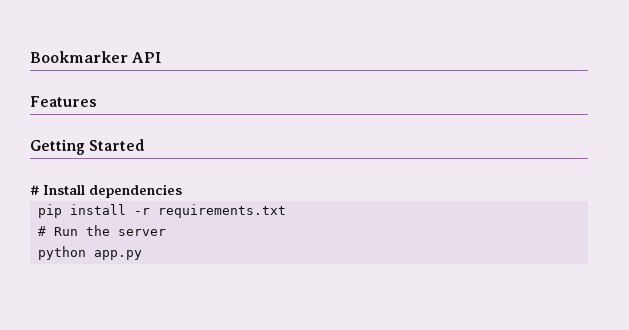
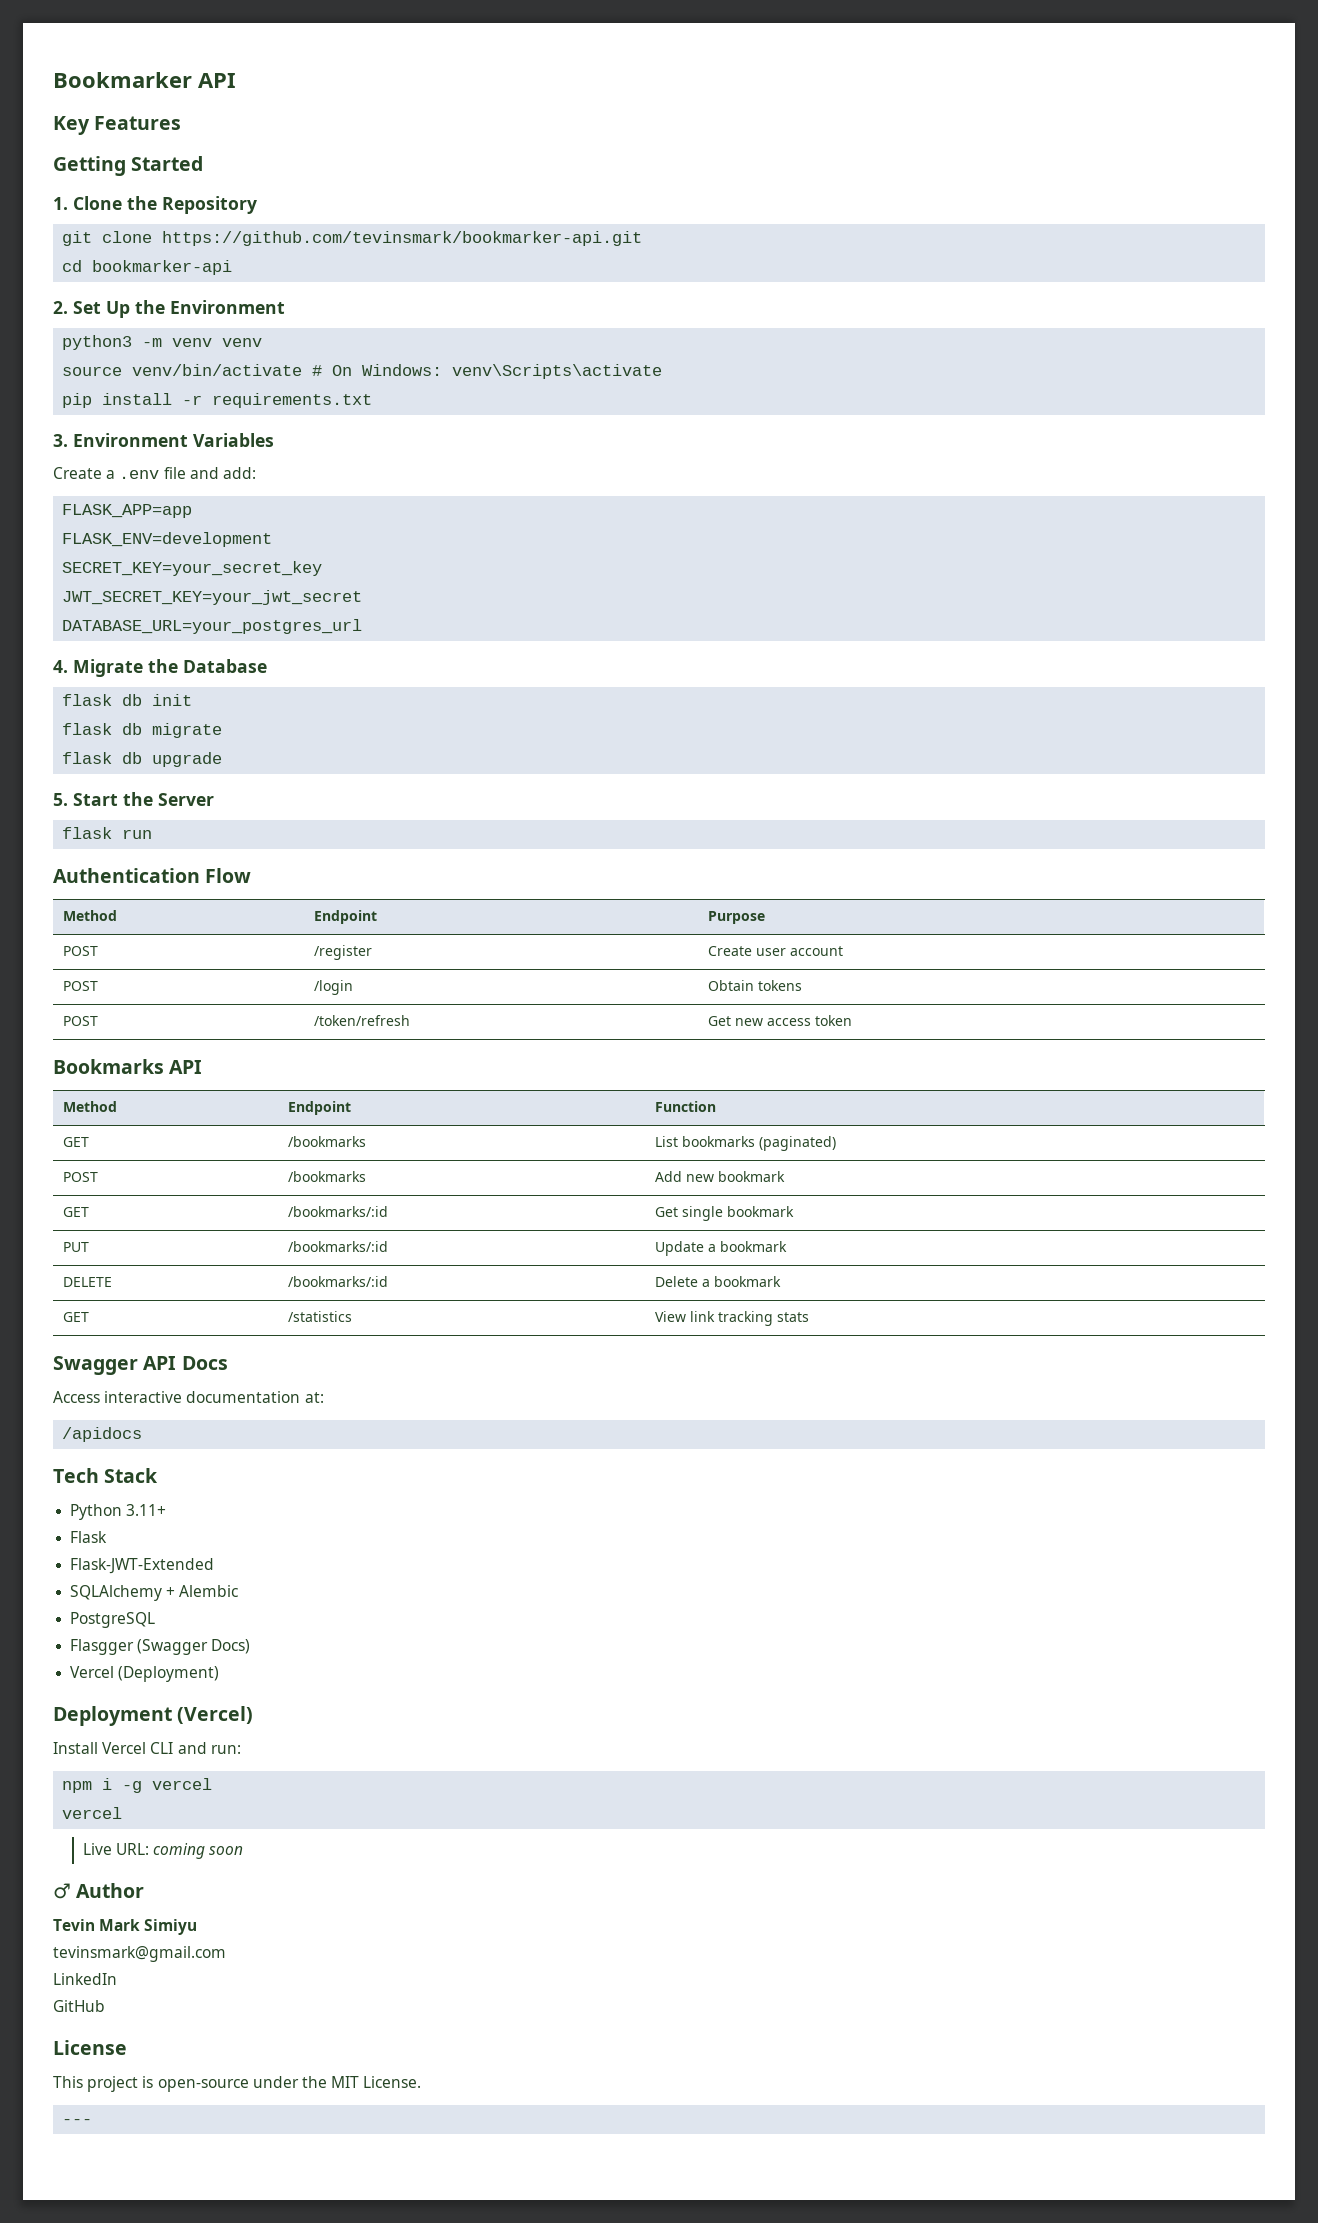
(163, 57) none -> [53,116,90,135] Key
[30,184,182,198] [38,204,287,218] [38,225,167,236] [38,246,143,260] # Install dependencies // pip install -r requirements.txt // # Run the server // python app.py -> [53,196,257,214] [62,231,643,246] [62,260,233,275] [53,300,285,318] [62,335,263,350] [62,364,663,379] [62,393,373,408] [53,433,274,447] [53,467,256,479] [62,504,193,518] [62,532,273,547] [62,561,323,576] [62,590,363,605] [62,619,363,634] [53,659,267,677] [62,694,193,706] [62,723,223,738] [62,752,223,767] [53,792,214,806] [62,827,153,839] [53,868,252,883] [62,910,117,921] [313,910,377,924] [707,911,765,924] [62,946,98,956] [313,945,372,960] [707,946,843,956] [62,981,98,991] [313,980,353,995] [707,980,802,991] [62,1016,98,1026] [313,1015,410,1026] [707,1015,852,1026] [53,1059,203,1074] [62,1101,117,1112] [287,1101,351,1115] [654,1101,716,1112] [62,1137,89,1147] [287,1136,366,1147] [654,1136,836,1151] [62,1172,98,1182] [287,1171,366,1182] [654,1171,785,1182] [62,1207,89,1217] [287,1206,388,1217] [654,1206,794,1221] [62,1242,89,1252] [287,1241,388,1252] [654,1241,787,1256] [62,1277,112,1287] [287,1276,388,1287] [654,1276,781,1287] [62,1312,89,1322] [287,1311,352,1322] [654,1311,809,1326] [53,1356,228,1375] [53,1391,324,1403] [62,1427,143,1442] [53,1468,159,1483] [70,1504,167,1520] [70,1531,108,1543] [70,1558,215,1574] [70,1585,239,1601] [70,1612,156,1628] [70,1639,251,1655] [70,1666,220,1682] [53,1706,254,1726] [53,1742,241,1754] [62,1778,213,1793] [62,1807,123,1819] [82,1843,244,1859] [53,1883,145,1899] [53,1919,198,1935] [53,1946,226,1962] [53,1973,117,1985] [53,2000,105,2012] [53,2040,127,2055] [53,2076,422,2092] [62,2119,93,2124] 1. Clone the Repository // git clone https://github.com/tevinsmark/bookmarker-api.git // cd bookmarker-api // 2. Set Up the Environment // python3 -m venv venv // source venv/bin/activate # On Windows: venv\Scripts\activate // pip install -r requirements.txt // 3. Environment Variables // Create a .env file and add: // FLASK_APP=app // FLASK_ENV=development // SECRET_KEY=your_secret_key // JWT_SECRET_KEY=your_jwt_secret // DATABASE_URL=your_postgres_url // 4. Migrate the Database // flask db init // flask db migrate // flask db upgrade // 5. Start the Server // flask run // Authentication Flow // Method | Endpoint | Purpose // POST | /register | Create user account // POST | /login | Obtain tokens // POST | /token/refresh | Get new access token // Bookmarks API // Method | Endpoint | Function // GET | /bookmarks | List bookmarks (paginated) // POST | /bookmarks | Add new bookmark // GET | /bookmarks/:id | Get single bookmark // PUT | /bookmarks/:id | Update a bookmark // DELETE | /bookmarks/:id | Delete a bookmark // GET | /statistics | View link tracking stats // Swagger API Docs // Access interactive documentation at: // /apidocs // Tech Stack // Python 3.11+ // Flask // Flask-JWT-Extended // SQLAlchemy + Alembic // PostgreSQL // Flasgger (Swagger Docs) // Vercel (Deployment) // Deployment (Vercel) // Install Vercel CLI and run: // npm i -g vercel // vercel // Live URL: coming soon // ♂ Author // Tevin Mark Simiyu // tevinsmark@gmail.com // LinkedIn // GitHub // License // This project is open-source under the MIT License. // ---

